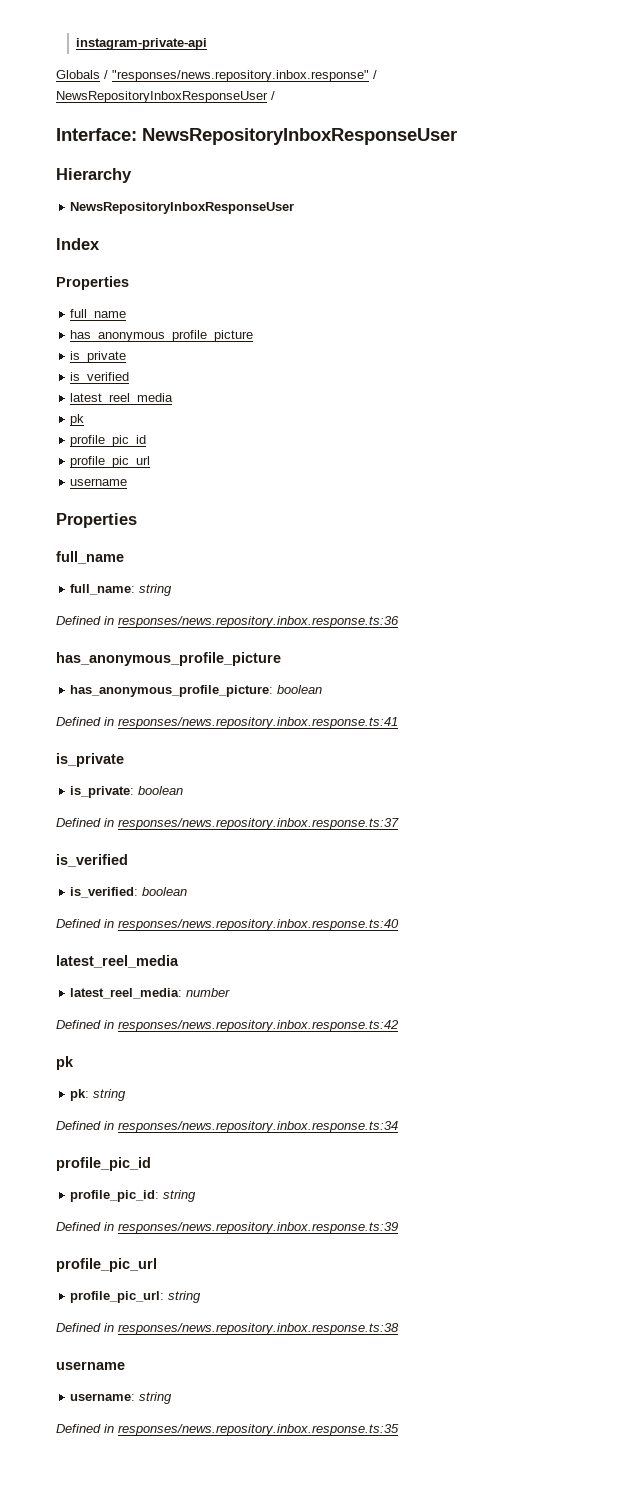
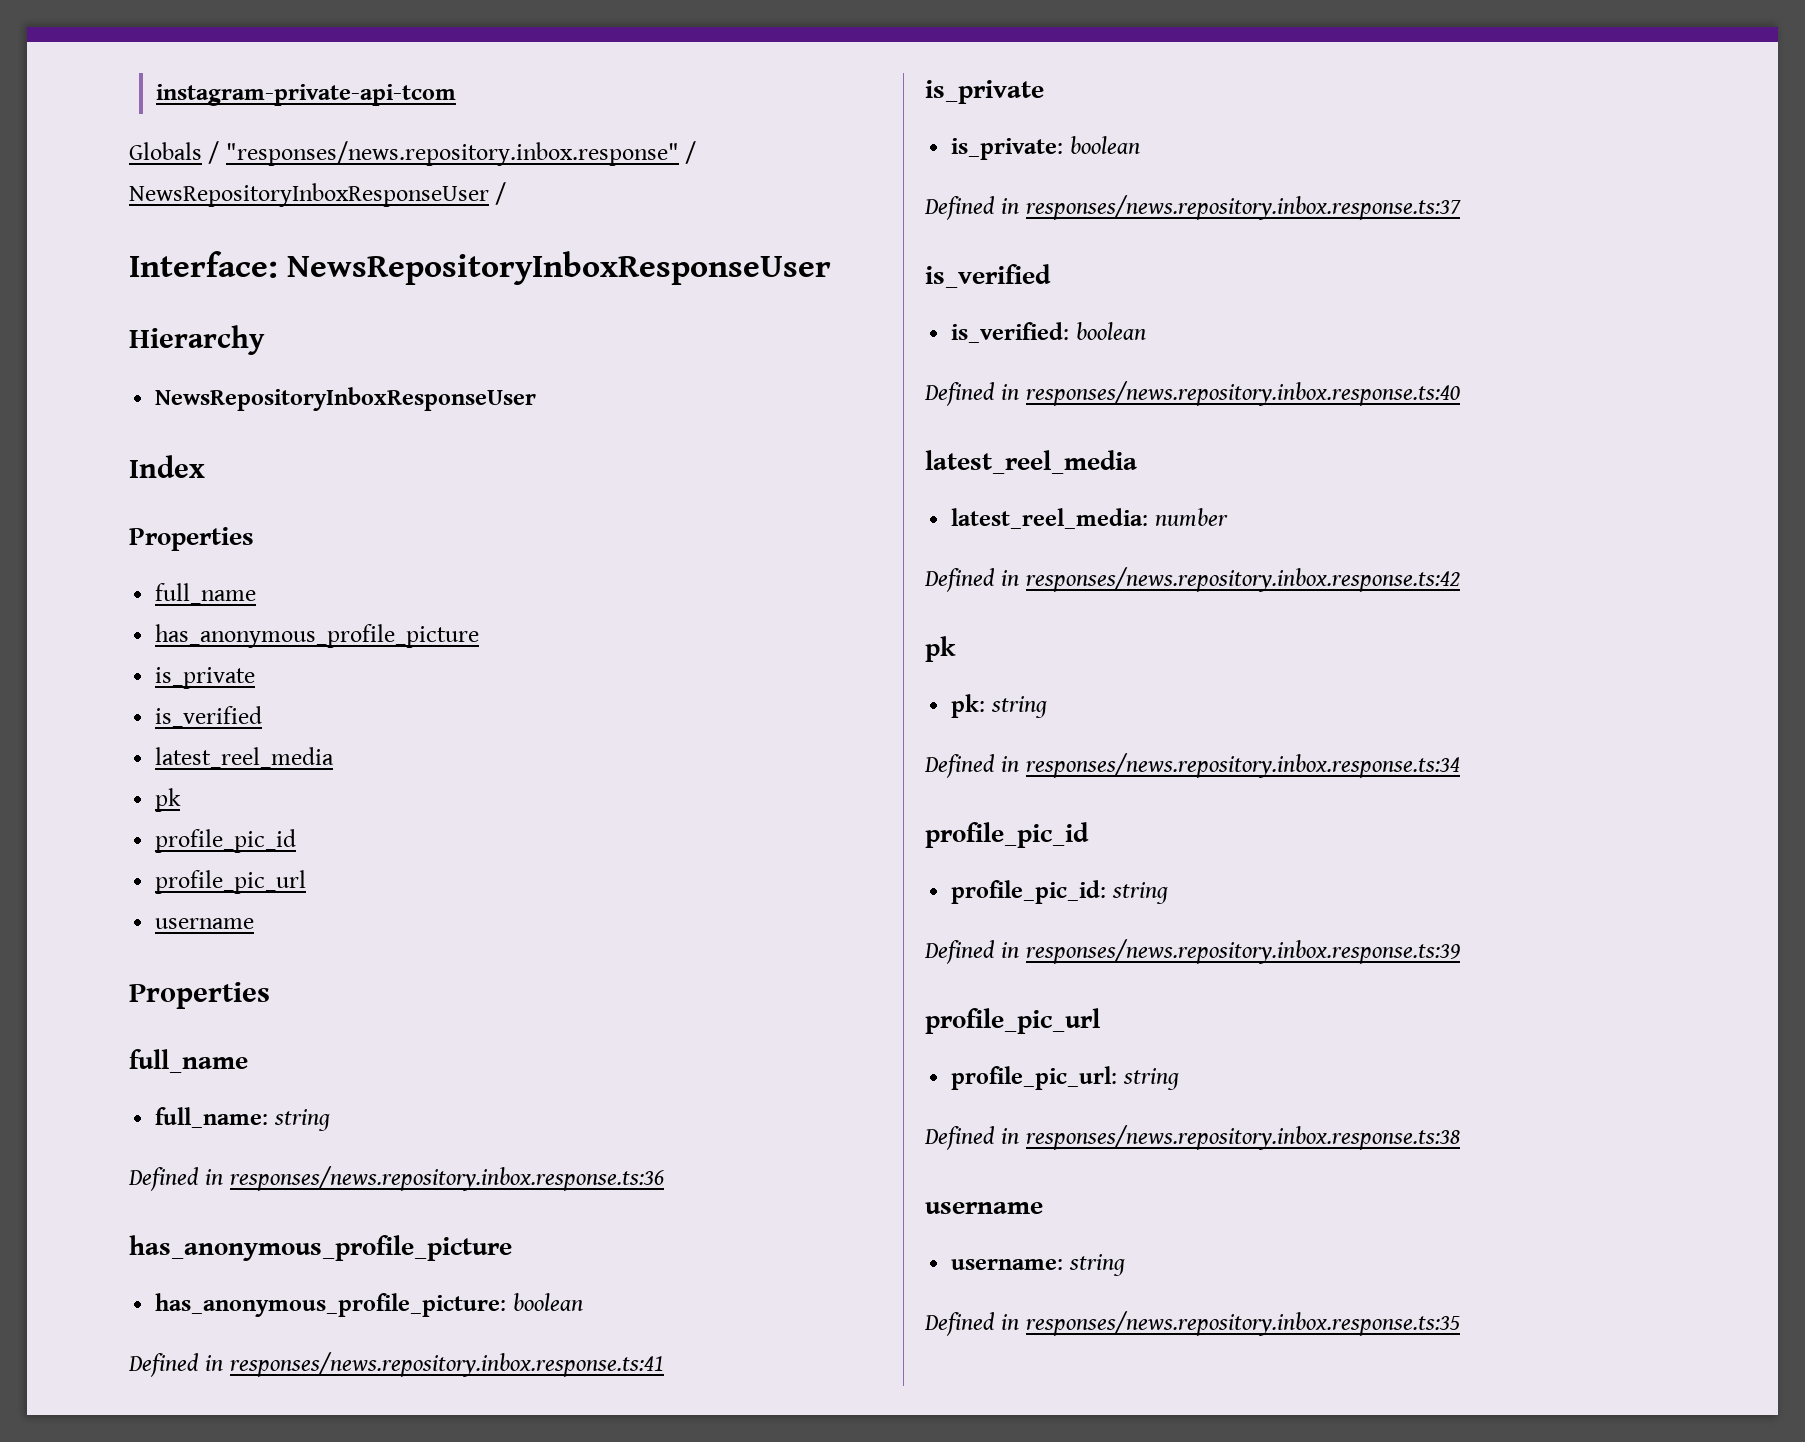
[76,38,208,50] instagram-private-api -> [155,84,456,106] instagram-private-api-tcom

